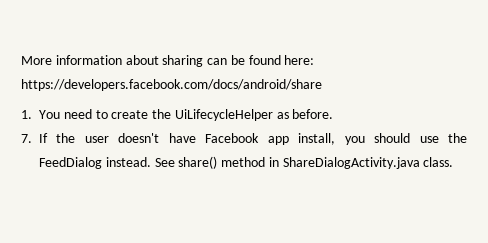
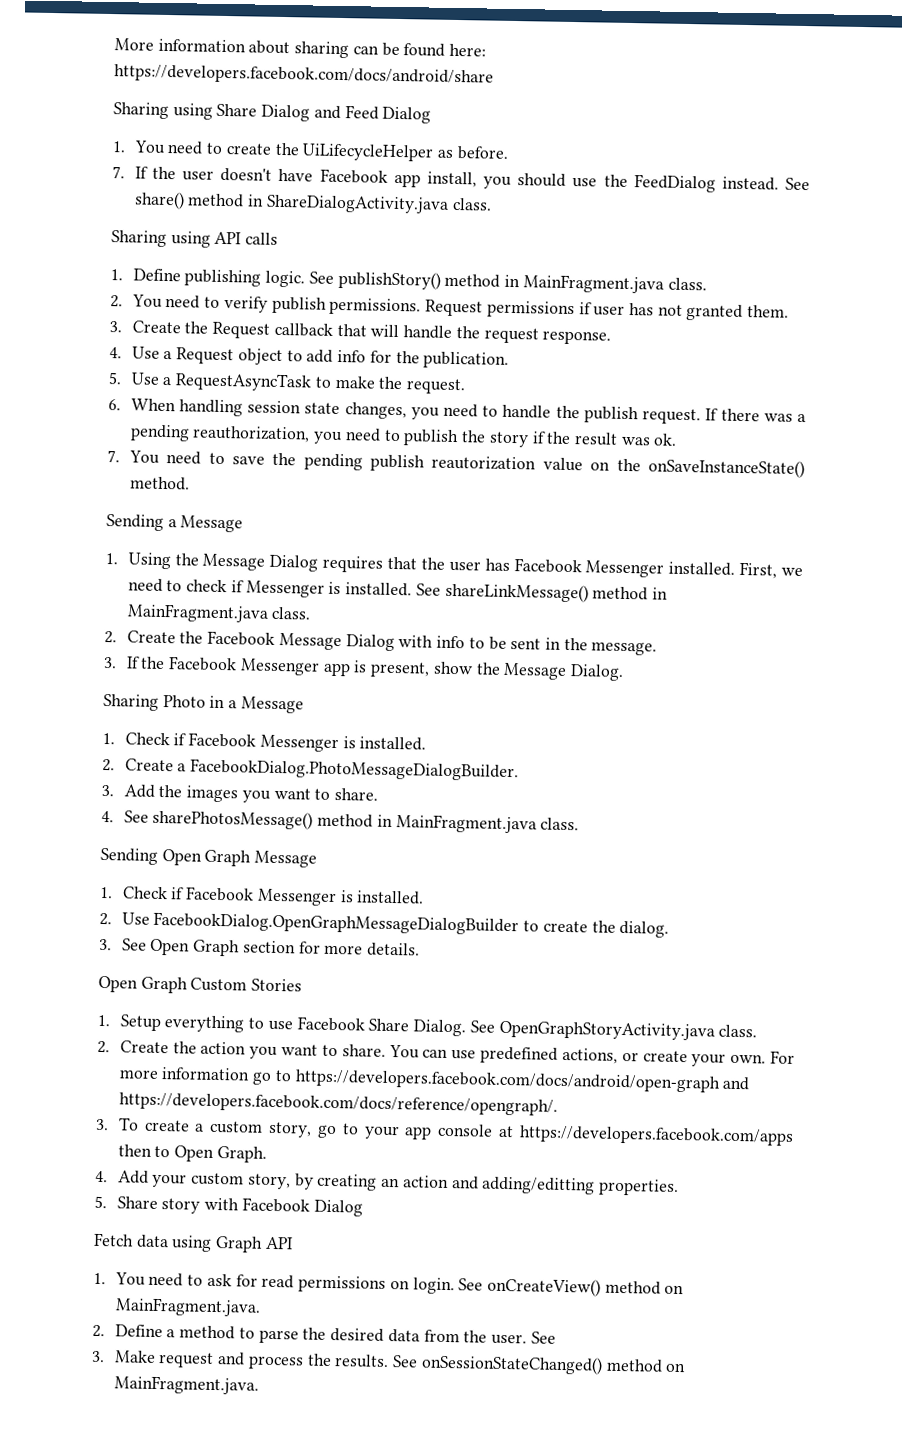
(322, 85) none -> [113,102,432,124] // Sharing using Share Dialog and Feed Dialog
(454, 162) none -> [111,230,279,248] [110,268,707,294] [110,294,790,321] [109,320,612,345] [109,346,510,369] [108,372,467,395] [108,398,807,425] [129,424,678,448] [107,450,806,479] [129,476,190,491] [106,514,244,533] [105,552,804,579] [127,578,668,603] [126,603,312,623] [104,630,658,656] [103,656,624,681] [103,693,304,714] [102,732,427,753] [102,758,520,782] [101,784,379,803] [101,809,580,834] [100,847,318,868] [100,886,425,907] [99,911,670,938] [99,938,421,957] [98,975,303,994] [97,1014,758,1041] [97,1040,795,1067] [118,1067,751,1093] [118,1092,558,1116] [95,1117,794,1146] [117,1144,267,1163] [95,1170,679,1196] [94,1195,363,1217] [93,1232,293,1253] [93,1272,685,1297] [114,1297,261,1317] [92,1324,556,1345] [91,1350,687,1375] [113,1375,259,1395] // Sharing using API calls // 1. Define publishing logic. See publishStory() method in MainFragment.java class. // 2. You need to verify publish permissions. Request permissions if user has not granted them. // 3. Create the Request callback that will handle the request response. // 4. Use a Request object to add info for the publication. // 5. Use a RequestAsyncTask to make the request. // 6. When handling session state changes, you need to handle the publish request. If there was a pending reauthorization, you need to publish the story if the result was ok. // 7. You need to save the pending publish reautorization value on the onSaveInstanceState() method. // Sending a Message // 1. Using the Message Dialog requires that the user has Facebook Messenger installed. First, we need to check if Messenger is installed. See shareLinkMessage() method in MainFragment.java class. // 2. Create the Facebook Message Dialog with info to be sent in the message. // 3. If the Facebook Messenger app is present, show the Message Dialog. // Sharing Photo in a Message // 1. Check if Facebook Messenger is installed. // 2. Create a FacebookDialog.PhotoMessageDialogBuilder. // 3. Add the images you want to share. // 4. See sharePhotosMessage() method in MainFragment.java class. // Sending Open Graph Message // 1. Check if Facebook Messenger is installed. // 2. Use FacebookDialog.OpenGraphMessageDialogBuilder to create the dialog. // 3. See Open Graph section for more details. // Open Graph Custom Stories // 1. Setup everything to use Facebook Share Dialog. See OpenGraphStoryActivity.java class. // 2. Create the action you want to share. You can use predefined actions, or create your own. For more information go to https://developers.facebook.com/docs/android/open-graph and https://developers.facebook.com/docs/reference/opengraph/. // 3. To create a custom story, go to your app console at https://developers.facebook.com/apps then to Open Graph. // 4. Add your custom story, by creating an action and adding/editting properties. // 5. Share story with Facebook Dialog // Fetch data using Graph API // 1. You need to ask for read permissions on login. See onCreateView() method on MainFragment.java. // 2. Define a method to parse the desired data from the user. See // 3. Make request and process the results. See onSessionStateChanged() method on MainFragment.java.

